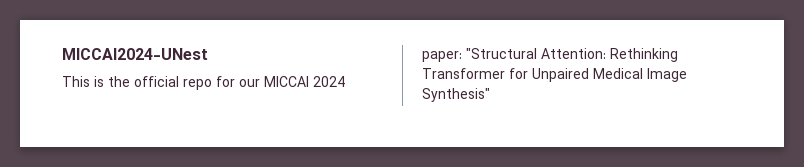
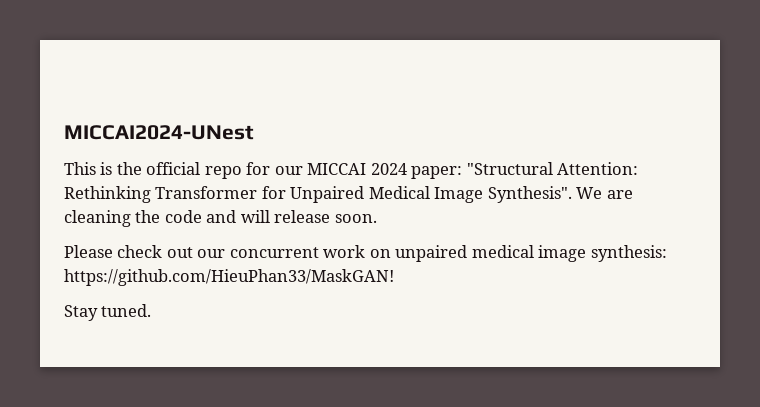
[422,88,490,102] Synthesis" -> [487,186,633,203] [64,210,377,227] [64,245,667,262] [64,269,394,286] [64,304,152,321] Synthesis". We are cleaning the code and will release soon. // Please check out our concurrent work on unpaired medical image synthesis: https://github.com/HieuPhan33/MaskGAN! // Stay tuned.

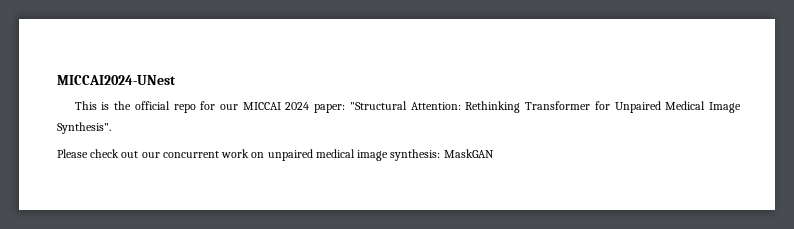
[576,187,633,199] [64,210,377,227] We are cleaning the code and will release soon. -> (111, 128) none
[64,269,394,286] [64,304,152,321] https://github.com/HieuPhan33/MaskGAN! // Stay tuned. -> [443,149,494,158] MaskGAN

